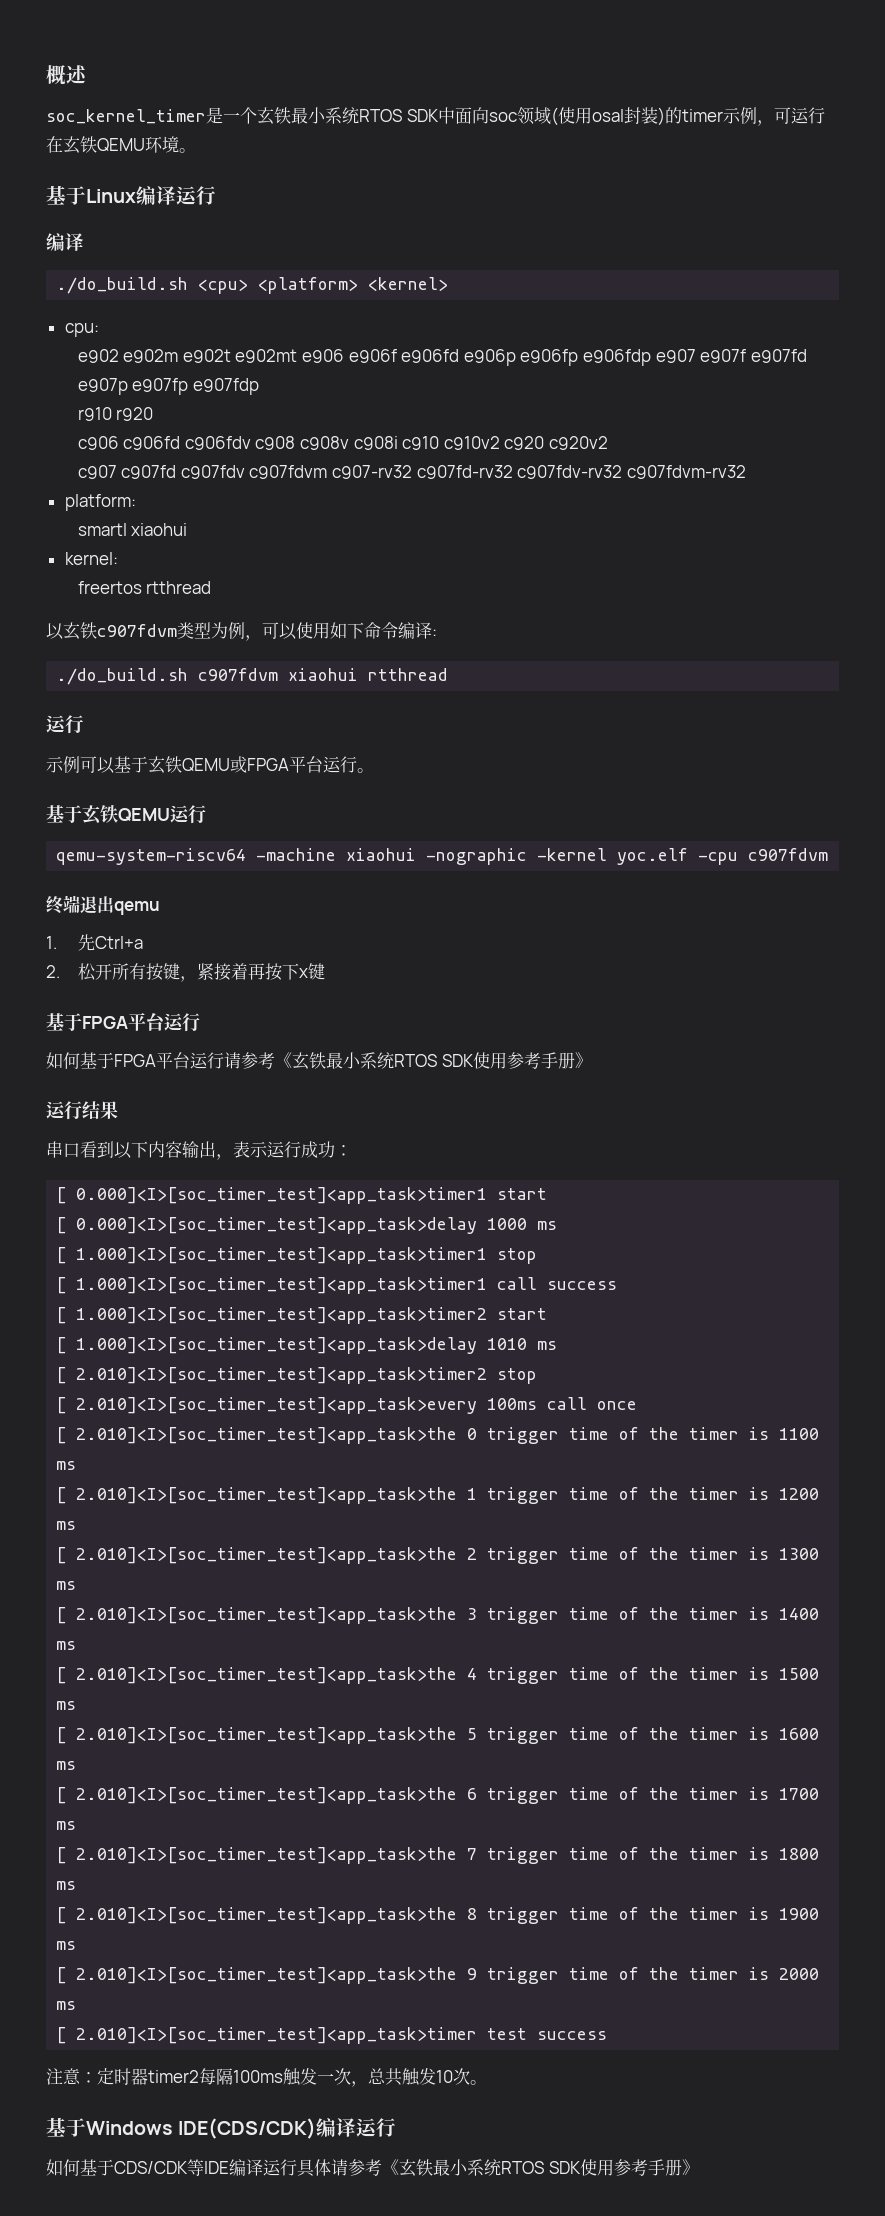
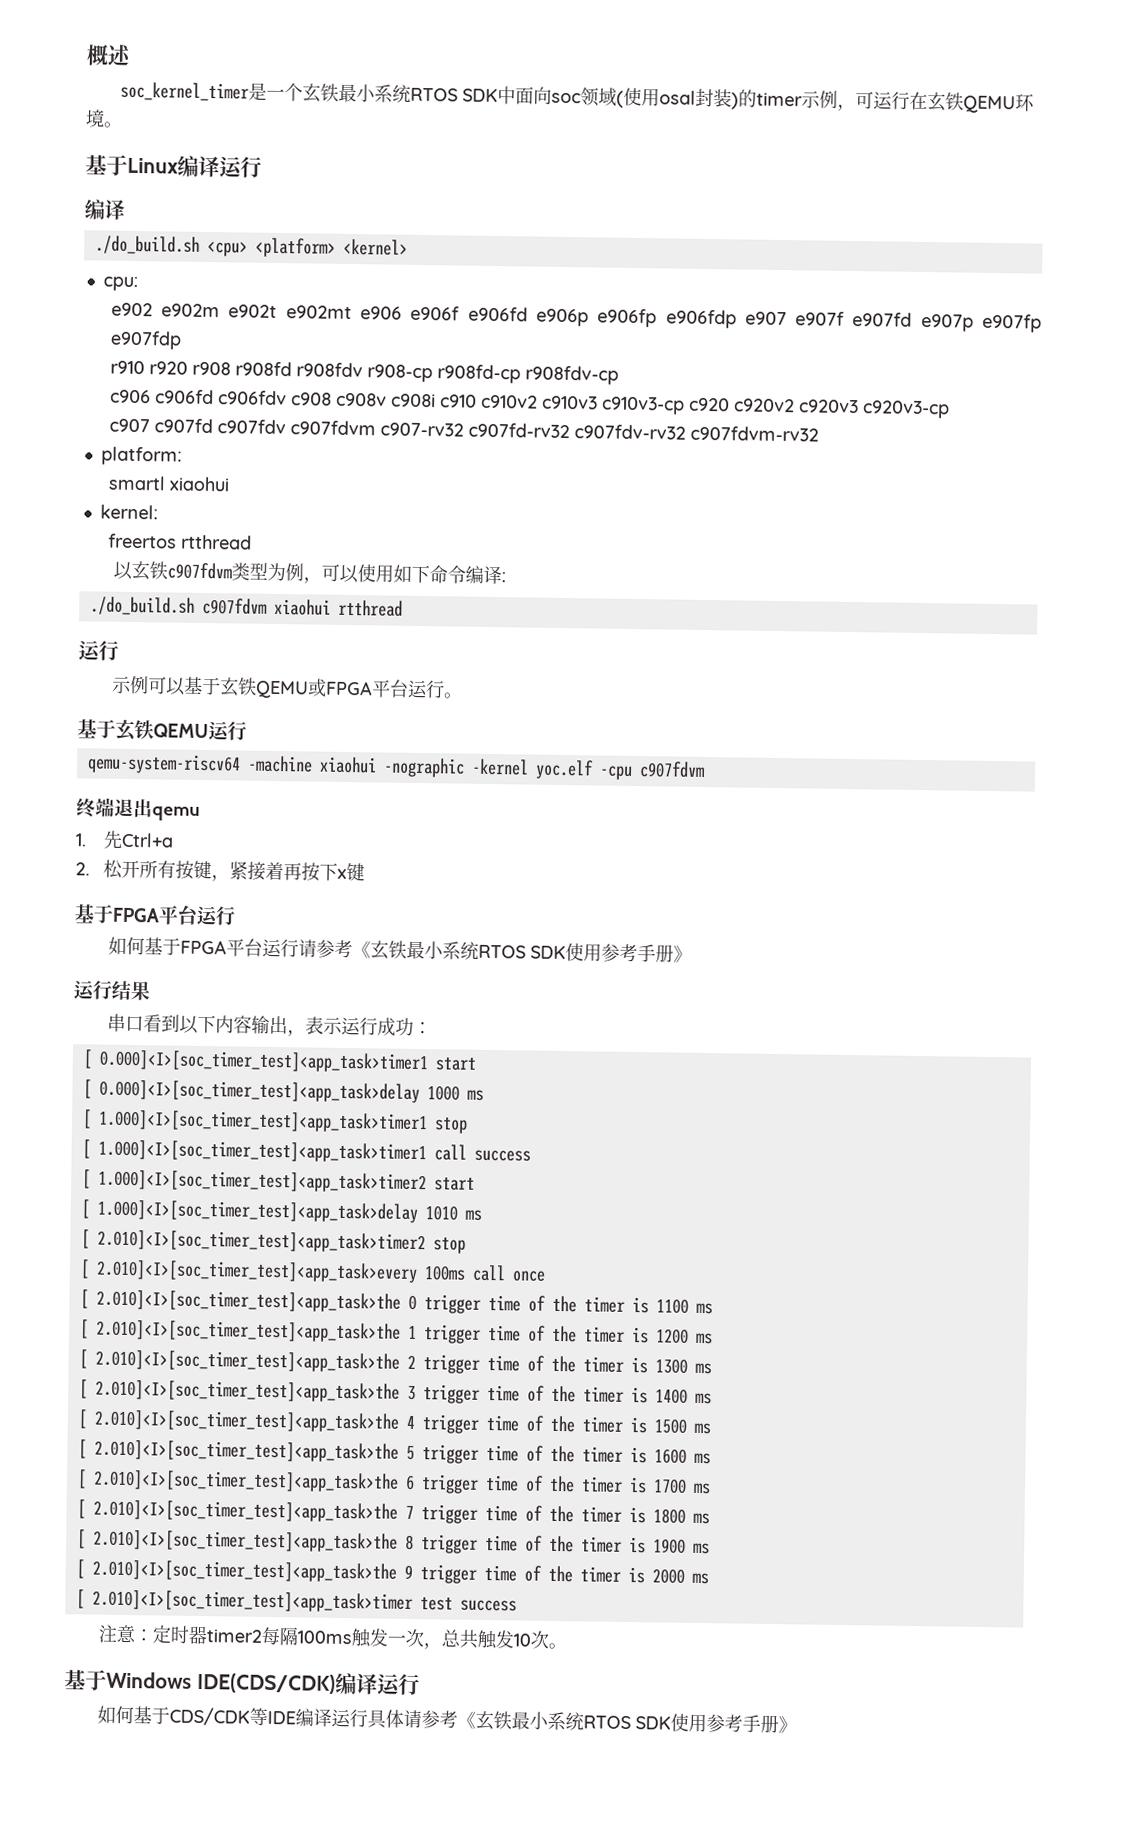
(154, 414) none -> [191,361,619,385] r908 r908fd r908fdv r908-cp r908fd-cp r908fdv-cp
(500, 443) none -> [541,395,685,415] c910v3 c910v3-cp
(608, 443) none -> [798,399,950,419] c920v3 c920v3-cp

